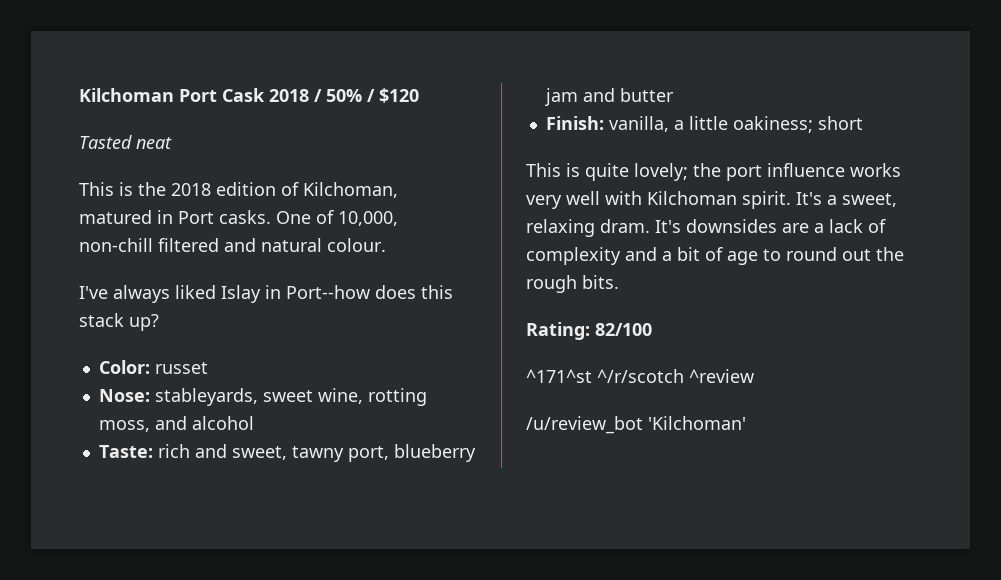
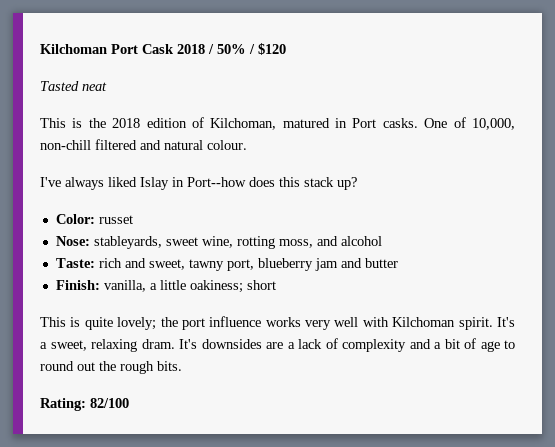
[526,369,754,383] [526,416,746,434] // ^171^st ^/r/scotch ^review // /u/review_bot 'Kilchoman' -> (129, 403) none

